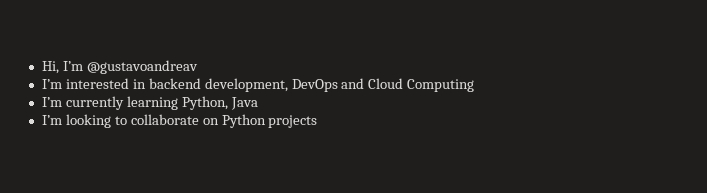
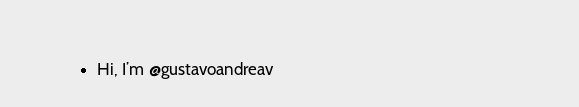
[41,78,475,92] [41,96,258,110] [41,114,318,128] // I’m interested in backend development, DevOps and Cloud Computing // I’m currently learning Python, Java // I’m looking to collaborate on Python projects -> (274, 70) none

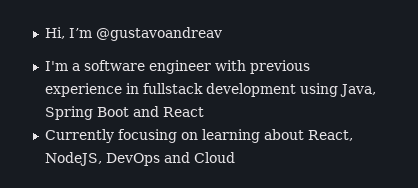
(274, 70) none -> [44,60,310,74] [44,83,376,97] [44,106,204,120] [44,129,353,143] [44,152,235,166] // I'm a software engineer with previous experience in fullstack development using Java, Spring Boot and React // Currently focusing on learning about React, NodeJS, DevOps and Cloud

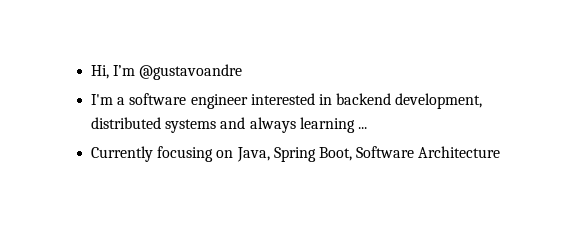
[95,27,222,41] @gustavoandreav -> [139,64,243,80] @gustavoandre
[214,60,310,74] [44,83,376,97] [44,106,204,120] [44,129,353,143] [44,152,235,166] with previous experience in fullstack development using Java, Spring Boot and React // Currently focusing on learning about React, NodeJS, DevOps and Cloud -> [250,93,483,109] [91,117,367,133] [91,146,501,162] interested in backend development, distributed systems and always learning ... // Currently focusing on Java, Spring Boot, Software Architecture

